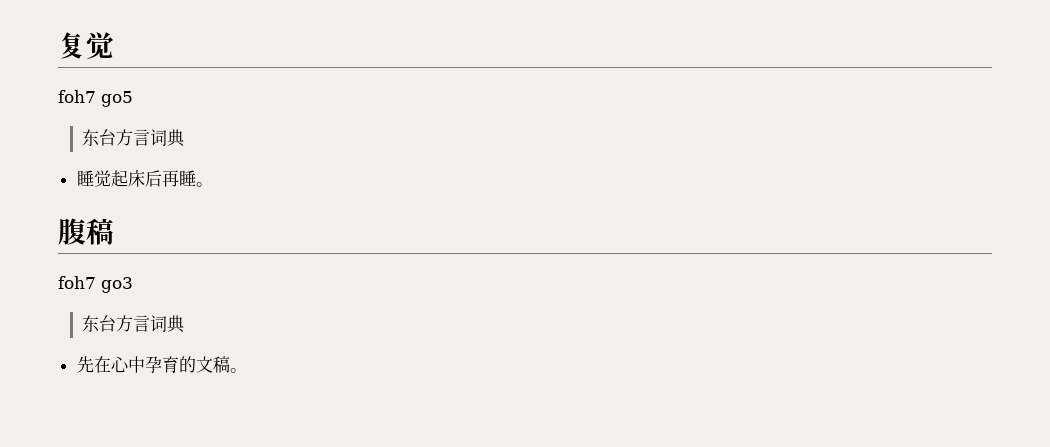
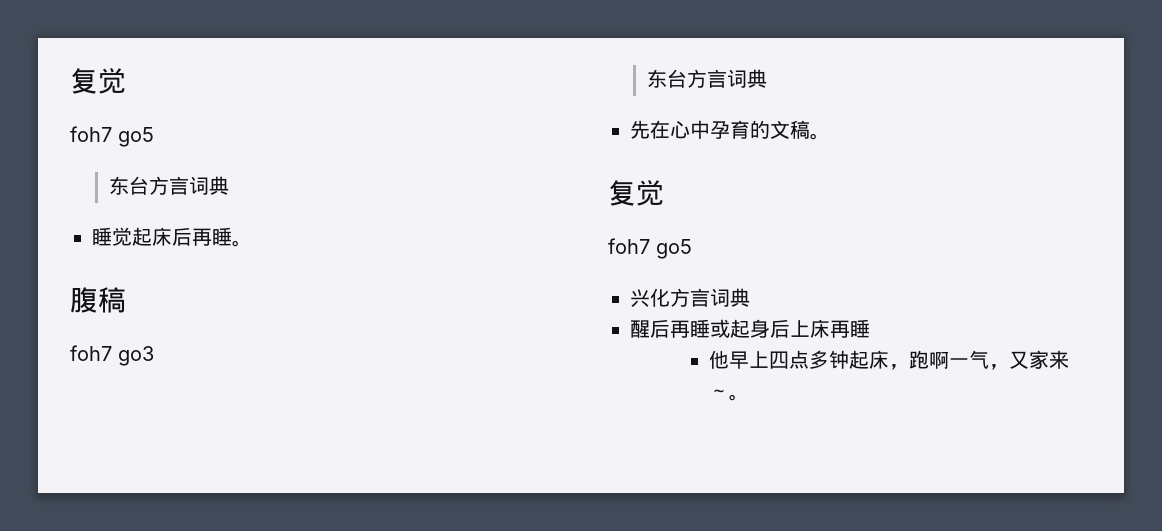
(247, 370) none -> [608,180,664,206] [608,238,692,259] [630,288,750,307] [630,319,870,338] [708,350,1069,370] [708,389,749,401] // 复觉 // foh7 go5 // 兴化方言词典 // 醒后再睡或起身后上床再睡 // 他早上四点多钟起床，跑啊一气，又家来～。

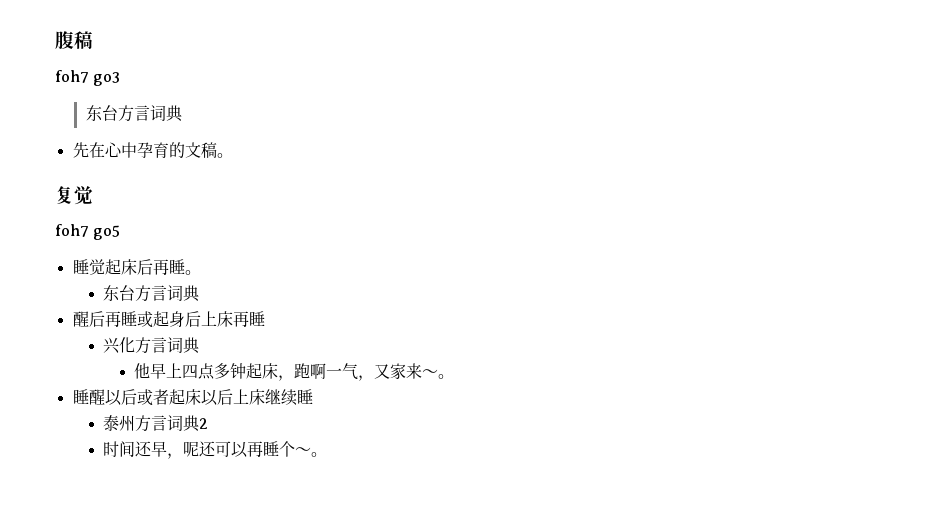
[70,68,126,94] [70,126,154,147] [109,176,230,195] [92,227,252,247] 复觉 // foh7 go5 // 东台方言词典 // 睡觉起床后再睡。 // -> (55, 40) none
[630,288,670,307] 兴化 -> [72,259,201,275] [103,285,136,301] 睡觉起床后再睡。 // 东台
(870, 328) none -> [103,337,201,354] // 兴化方言词典
(749, 397) none -> [72,389,313,406] [103,415,209,432] [103,441,328,459] // 睡醒以后或者起床以后上床继续睡 // 泰州方言词典2 // 时间还早，呢还可以再睡个～。

